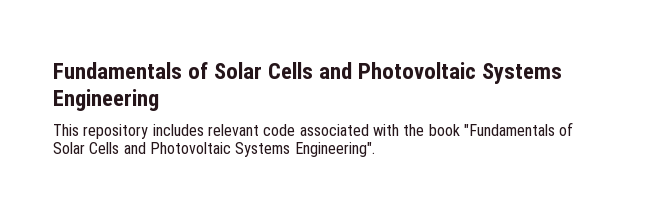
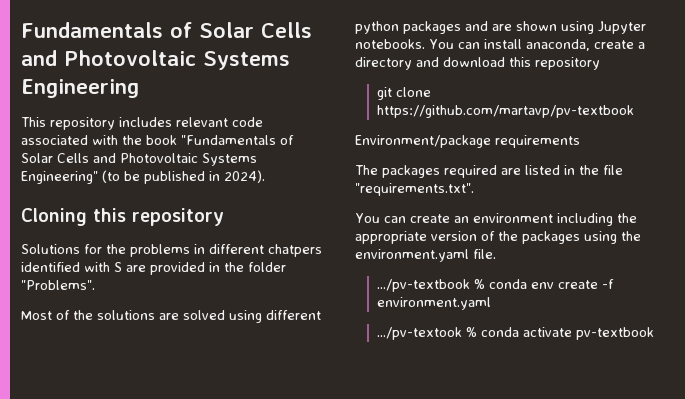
[294,142,375,157] Engineering". -> [21,170,265,184] [21,208,224,226] [21,244,322,257] [21,262,286,275] [21,280,95,290] [21,310,321,323] [355,21,646,34] [355,39,645,51] [355,57,600,70] [377,87,432,100] [377,105,635,118] [355,135,580,148] [355,165,623,178] [355,183,474,196] [355,213,637,226] [355,231,641,244] [355,249,496,262] [377,279,615,292] [377,297,492,310] [377,327,655,340] Engineering" (to be published in 2024). // Cloning this repository // Solutions for the problems in different chatpers identified with S are provided in the folder "Problems". // Most of the solutions are solved using different python packages and are shown using Jupyter notebooks. You can install anaconda, create a directory and download this repository // git clone https://github.com/martavp/pv-textbook // Environment/package requirements // The packages required are listed in the file "requirements.txt". // You can create an environment including the appropriate version of the packages using the environment.yaml file. // .../pv-textbook % conda env create -f environment.yaml // .../pv-textook % conda activate pv-textbook

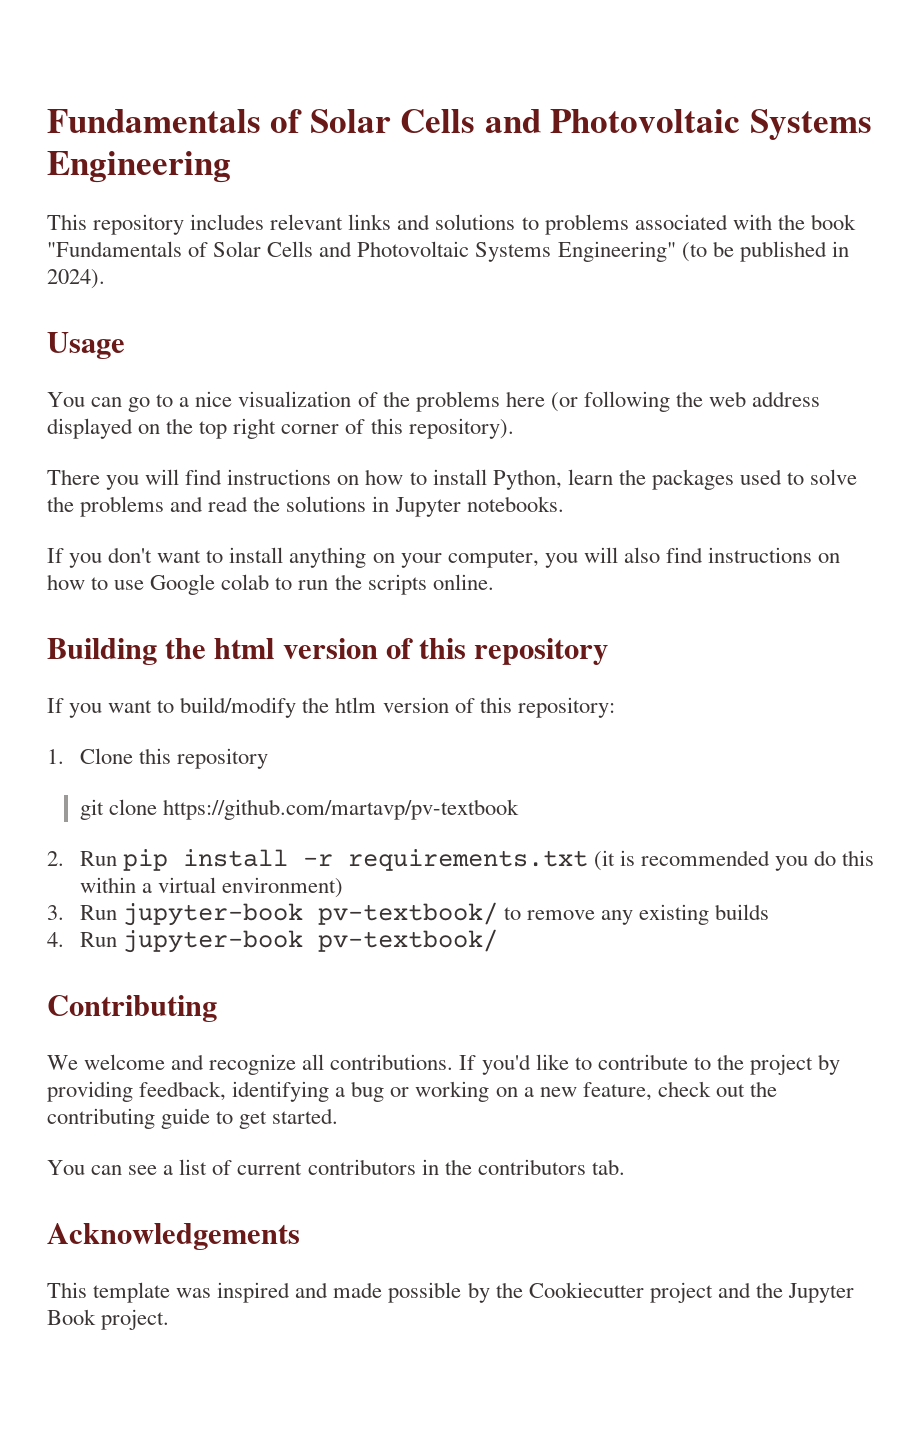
[232,117,263,127] code -> [348,214,629,235] links and solutions to problems
[21,208,224,226] [21,244,322,257] [21,262,286,275] [21,280,95,290] [21,310,321,323] [355,21,646,34] [355,39,645,51] [355,57,505,70] Cloning this repository // Solutions for the problems in different chatpers identified with S are provided in the folder "Problems". // Most of the solutions are solved using different python packages and are shown using Jupyter notebooks. You can install anaconda, create a directory and download -> [47,332,125,359] [47,391,821,412] [47,418,514,439] [47,469,858,490] [47,496,564,517] [47,547,841,568] [47,574,494,595] [47,638,609,665] [47,697,615,718] [47,748,133,764] Usage // You can go to a nice visualization of the problems here (or following the web address displayed on the top right corner of this repository). // There you will find instructions on how to install Python, learn the packages used to solve the problems and read the solutions in Jupyter notebooks. // If you don't want to install anything on your computer, you will also find instructions on how to use Google colab to run the scripts online. // Building the html version of this repository // If you want to build/modify the htlm version of this repository: // 1. Clone
[355,135,580,148] [355,165,623,178] [355,183,474,196] [355,213,637,226] [355,231,641,244] [355,249,496,262] [377,279,615,292] [377,297,492,310] [377,327,655,340] Environment/package requirements // The packages required are listed in the file "requirements.txt". // You can create an environment including the appropriate version of the packages using the environment.yaml file. // .../pv-textbook % conda env create -f environment.yaml // .../pv-textook % conda activate pv-textbook -> [47,849,875,871] [79,877,344,898] [47,902,770,926] [47,929,498,953] [47,995,217,1022] [47,1054,841,1075] [47,1081,777,1102] [47,1108,339,1129] [47,1159,625,1175] [47,1223,300,1250] [47,1282,854,1303] [47,1309,170,1330] 2. Run pip install -r requirements.txt (it is recommended you do this within a virtual environment) // 3. Run jupyter-book pv-textbook/ to remove any existing builds // 4. Run jupyter-book pv-textbook/ // Contributing // We welcome and recognize all contributions. If you'd like to contribute to the project by providing feedback, identifying a bug or working on a new feature, check out the contributing guide to get started. // You can see a list of current contributors in the contributors tab. // Acknowledgements // This template was inspired and made possible by the Cookiecutter project and the Jupyter Book project.

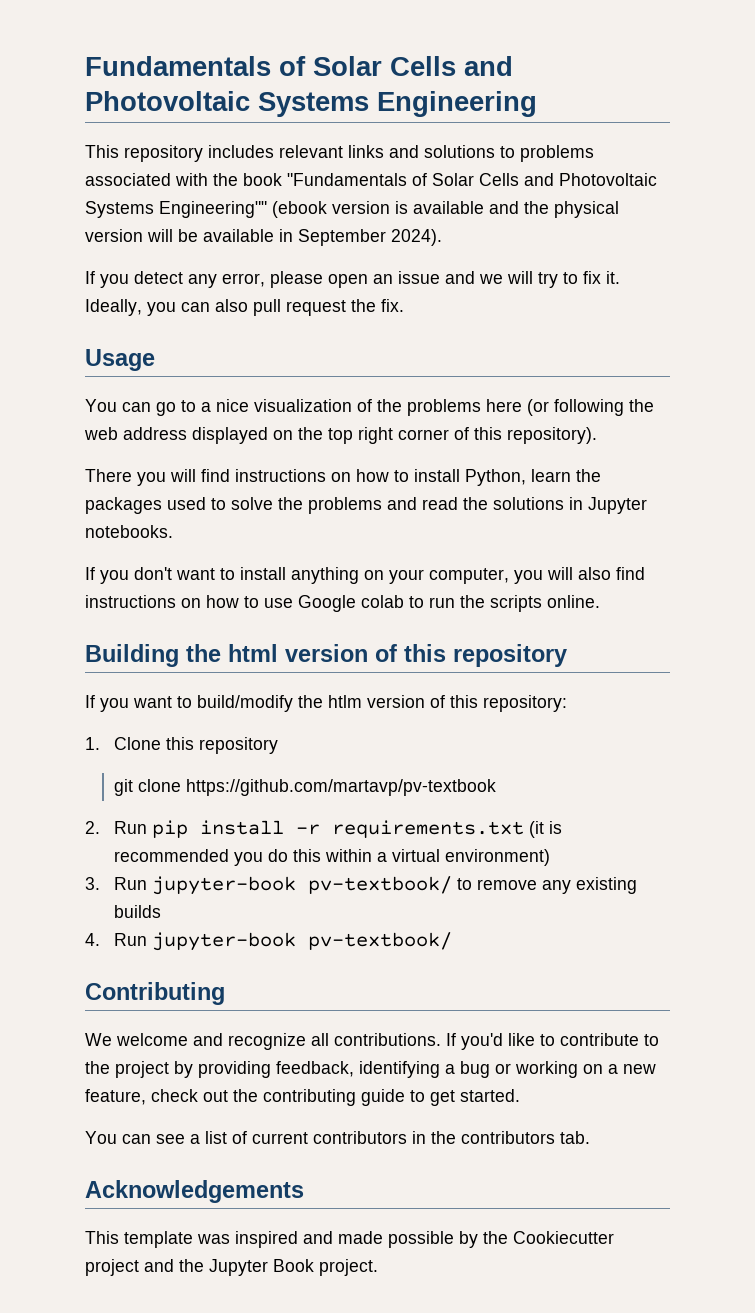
[557,241,849,262] [47,269,105,289] Engineering" (to be published in 2024). -> [159,201,619,218] [85,229,442,246] [85,271,620,288] [85,299,404,316] Engineering"" (ebook version is available and the physical version will be available in September 2024). // If you detect any error, please open an issue and we will try to fix it. Ideally, you can also pull request the fix.

